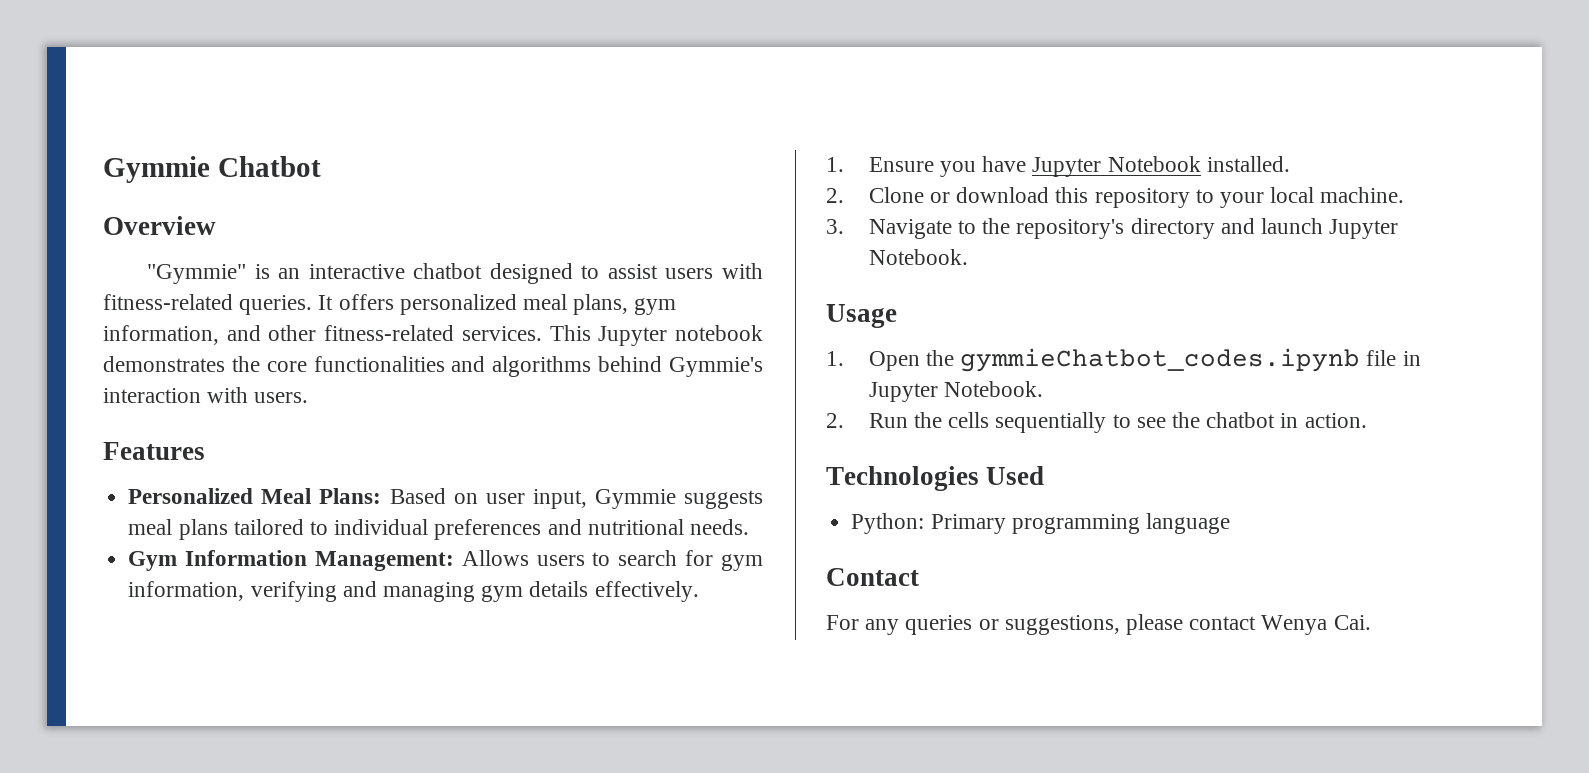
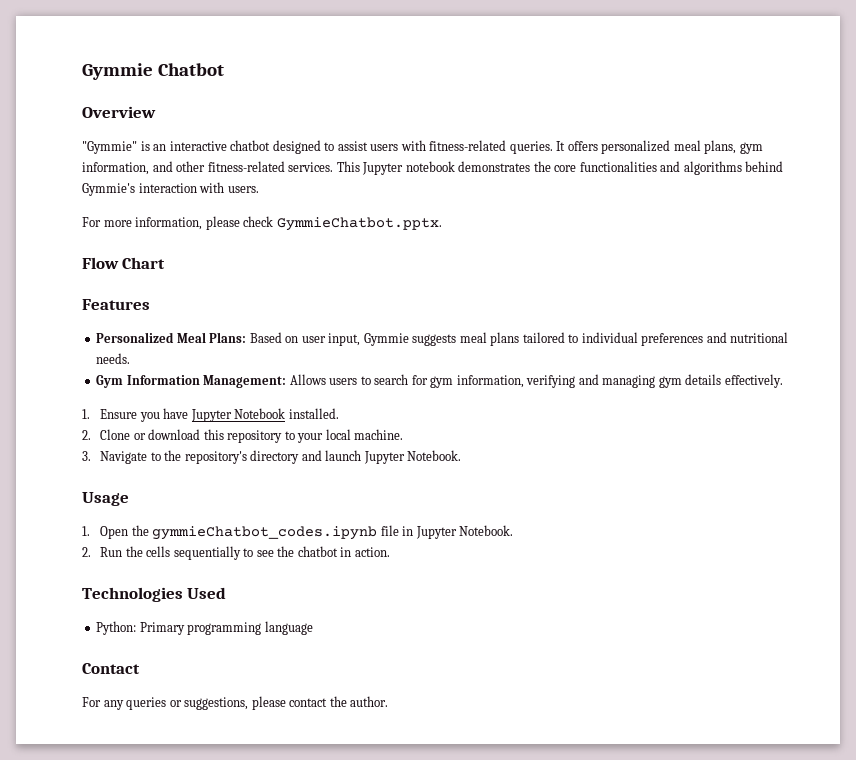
(309, 397) none -> [82,216,442,231] [82,257,166,269] // For more information, please check GymmieChatbot.pptx. // Flow Chart
[1261,615,1371,635] Wenya Cai. -> [329,696,389,707] the author.

